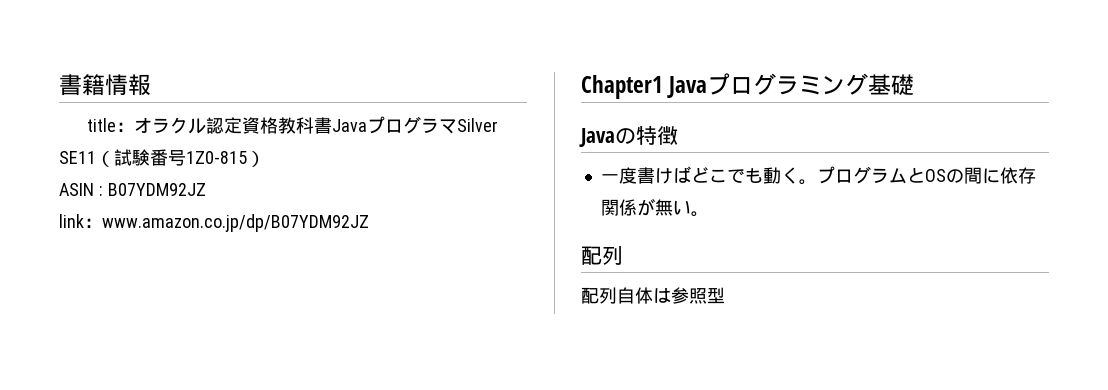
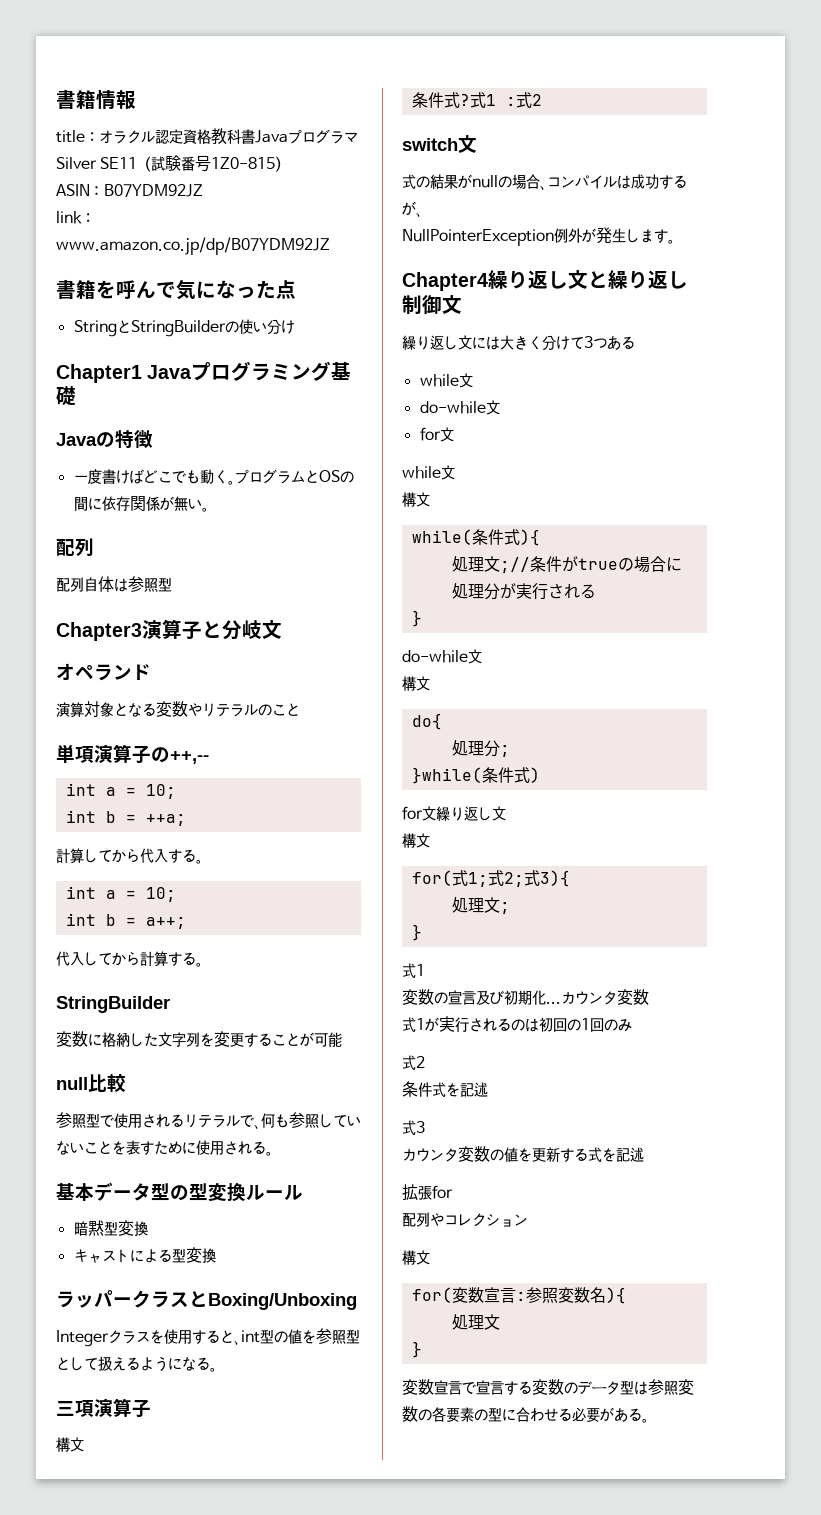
(369, 223) none -> [56,279,296,300] [73,319,295,337] // 書籍を呼んで気になった点 // StringとStringBuilderの使い分け
(725, 295) none -> [56,619,282,641] [56,663,151,681] [56,701,300,718] [56,744,209,764] [65,783,176,799] [65,810,186,826] [56,848,203,864] [65,886,176,902] [65,913,186,929] [56,951,203,967] [56,996,170,1013] [56,1031,342,1047] [56,1074,126,1092] [56,1112,361,1129] [56,1140,273,1156] [56,1182,303,1202] [73,1220,148,1236] [73,1247,216,1263] [56,1290,357,1310] [56,1328,360,1347] [56,1356,217,1372] [56,1398,151,1418] [56,1437,84,1452] [411,92,542,108] [402,135,477,153] [402,174,687,190] [402,201,423,217] [402,227,675,246] [402,270,688,291] [402,295,462,314] [402,335,635,351] [419,373,473,388] [419,400,500,415] [419,427,454,442] [402,465,455,480] [402,492,430,507] [411,529,540,546] [451,556,682,573] [451,583,596,600] [411,610,422,627] [402,649,482,664] [402,676,430,691] [411,713,442,730] [451,740,510,757] [411,767,540,784] [402,806,506,821] [402,833,430,848] [411,870,570,887] [451,897,510,914] [411,924,422,941] [402,963,425,979] [402,989,649,1005] [402,1016,632,1033] [402,1055,425,1071] [402,1081,488,1098] [402,1120,425,1136] [402,1146,644,1163] [402,1184,453,1201] [402,1212,528,1227] [402,1250,430,1265] [411,1287,626,1304] [451,1314,500,1330] [411,1341,422,1358] [402,1379,694,1395] [402,1406,649,1423] // Chapter3演算子と分岐文 // オペランド // 演算対象となる変数やリテラルのこと // 単項演算子の++,-- // int a = 10; // int b = ++a; // 計算してから代入する。 // int a = 10; // int b = a++; // 代入してから計算する。 // StringBuilder // 変数に格納した文字列を変更することが可能 // null比較 // 参照型で使用されるリテラルで、何も参照していないことを表すために使用される。 // 基本データ型の型変換ルール // 暗黙型変換 // キャストによる型変換 // ラッパークラスとBoxing/Unboxing // Integerクラスを使用すると、int型の値を参照型として扱えるようになる。 // 三項演算子 // 構文 // 条件式?式1 :式2 // switch文 // 式の結果がnullの場合、コンパイルは成功するが、 // NullPointerException例外が発生します。 // Chapter4繰り返し文と繰り返し制御文 // 繰り返し文には大きく分けて3つある // while文 // do-while文 // for文 // while文 // 構文 // while(条件式){ // 処理文;//条件がtrueの場合に処理分が実行される // } // do-while文 // 構文 // do{ // 処理分; // }while(条件式) // for文繰り返し文 // 構文 // for(式1;式2;式3){ // 処理文; // } // 式1 // 変数の宣言及び初期化...カウンタ変数 // 式1が実行されるのは初回の1回のみ // 式2 // 条件式を記述 // 式3 // カウンタ変数の値を更新する式を記述 // 拡張for // 配列やコレクション // 構文 // for(変数宣言:参照変数名){ // 処理文 // } // 変数宣言で宣言する変数のデータ型は参照変数の各要素の型に合わせる必要がある。

